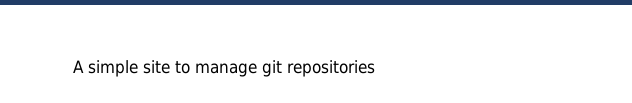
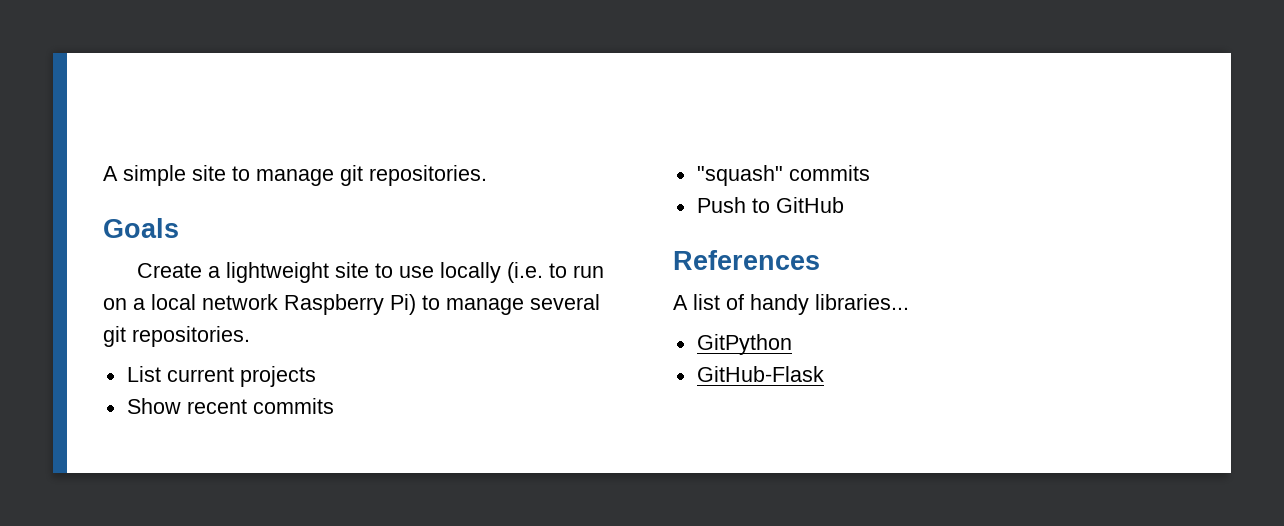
[287,60,375,77] repositories -> [369,165,487,186] [103,218,179,238] [136,262,604,283] [103,294,600,315] [103,326,250,347] [126,366,316,387] [126,398,334,414] [696,165,870,186] [696,197,844,213] [673,250,820,270] [673,294,909,315] [696,334,792,355] [696,366,824,382] repositories. // Goals // Create a lightweight site to use locally (i.e. to run on a local network Raspberry Pi) to manage several git repositories. // List current projects // Show recent commits // "squash" commits // Push to GitHub // References // A list of handy libraries... // GitPython // GitHub-Flask

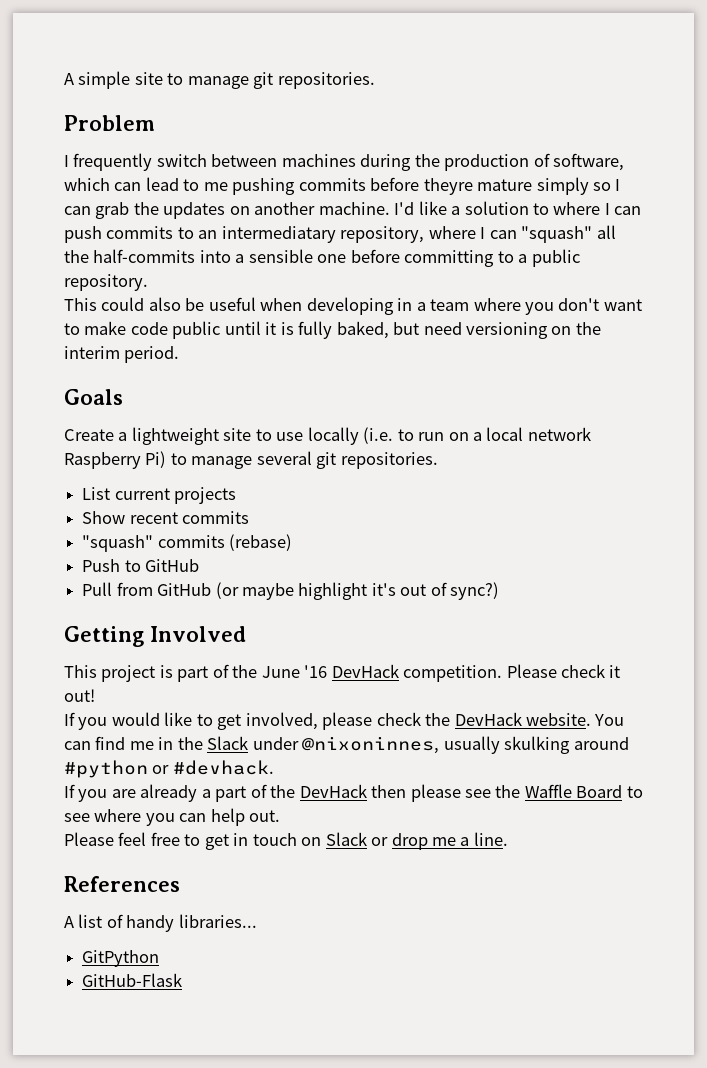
(487, 175) none -> [64,115,155,131] [64,153,625,171] [64,177,621,195] [64,201,642,219] [64,225,616,243] [64,249,580,267] [64,274,148,291] [64,297,642,315] [64,321,601,339] [64,346,180,363] // Problem // I frequently switch between machines during the production of software, which can lead to me pushing commits before theyre mature simply so I can grab the updates on another machine. I'd like a solution to where I can push commits to an intermediatary repository, where I can "squash" all the half-commits into a sensible one before committing to a public repository. // This could also be useful when developing in a team where you don't want to make code public until it is fully baked, but need versioning on the interim period.
(870, 173) none -> [229,534,293,551] (rebase)
(844, 205) none -> [82,582,500,600] [64,626,246,647] [64,664,621,682] [64,689,95,702] [64,712,625,730] [64,736,629,754] [64,760,274,778] [64,784,643,802] [64,808,281,826] [64,832,508,850] // Pull from GitHub (or maybe highlight it's out of sync?) // Getting Involved // This project is part of the June '16 DevHack competition. Please check it out! // If you would like to get involved, please check the DevHack website. You can find me in the Slack under @nixoninnes, usually skulking around #python or #devhack. // If you are already a part of the DevHack then please see the Waffle Board to see where you can help out. // Please feel free to get in touch on Slack or drop me a line.

